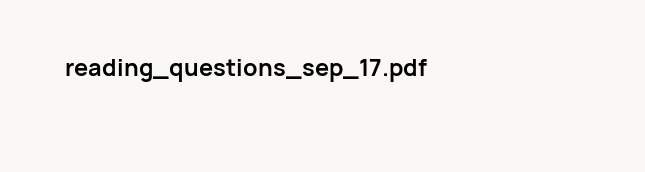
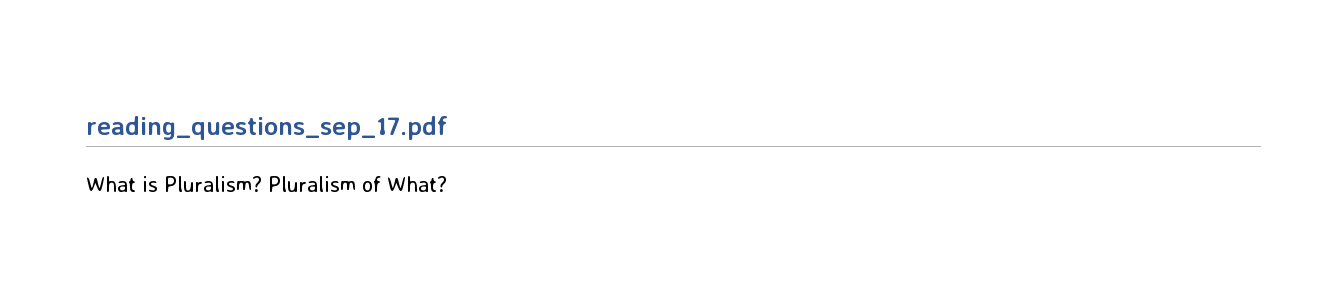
(427, 70) none -> [86,176,447,192] // What is Pluralism? Pluralism of What?

